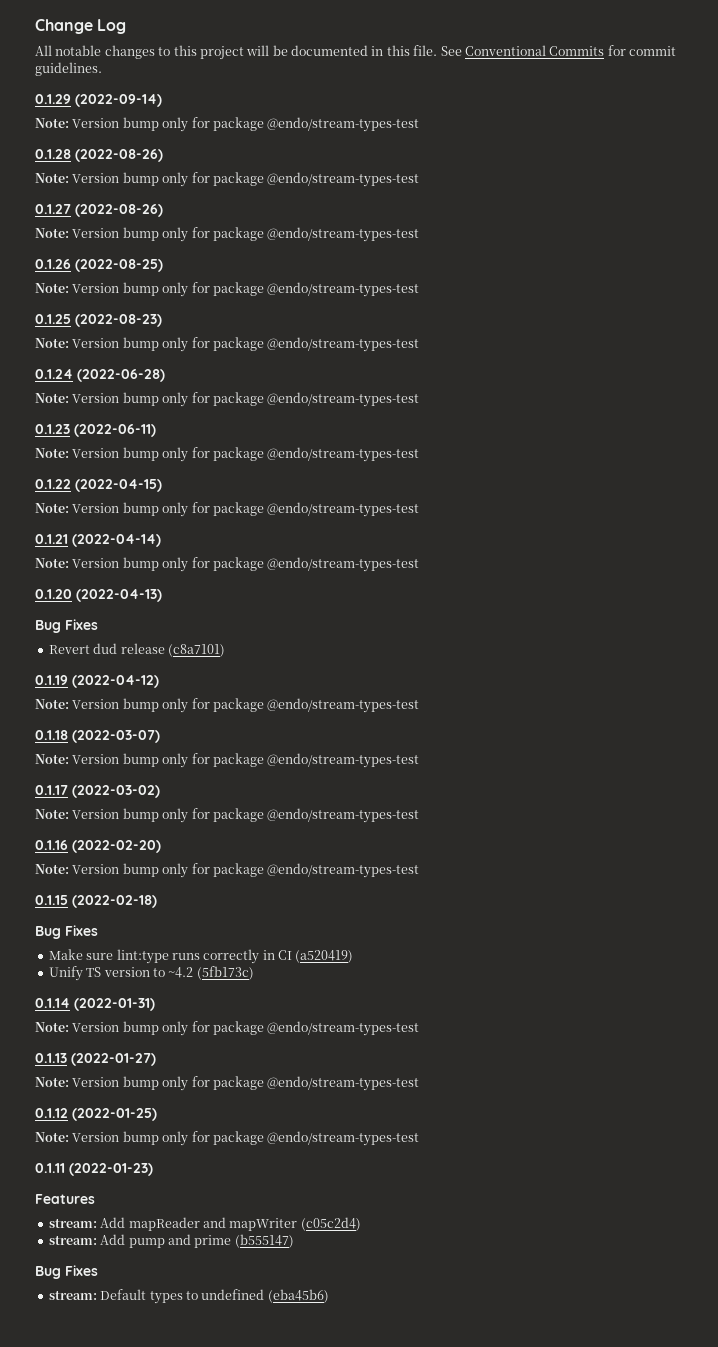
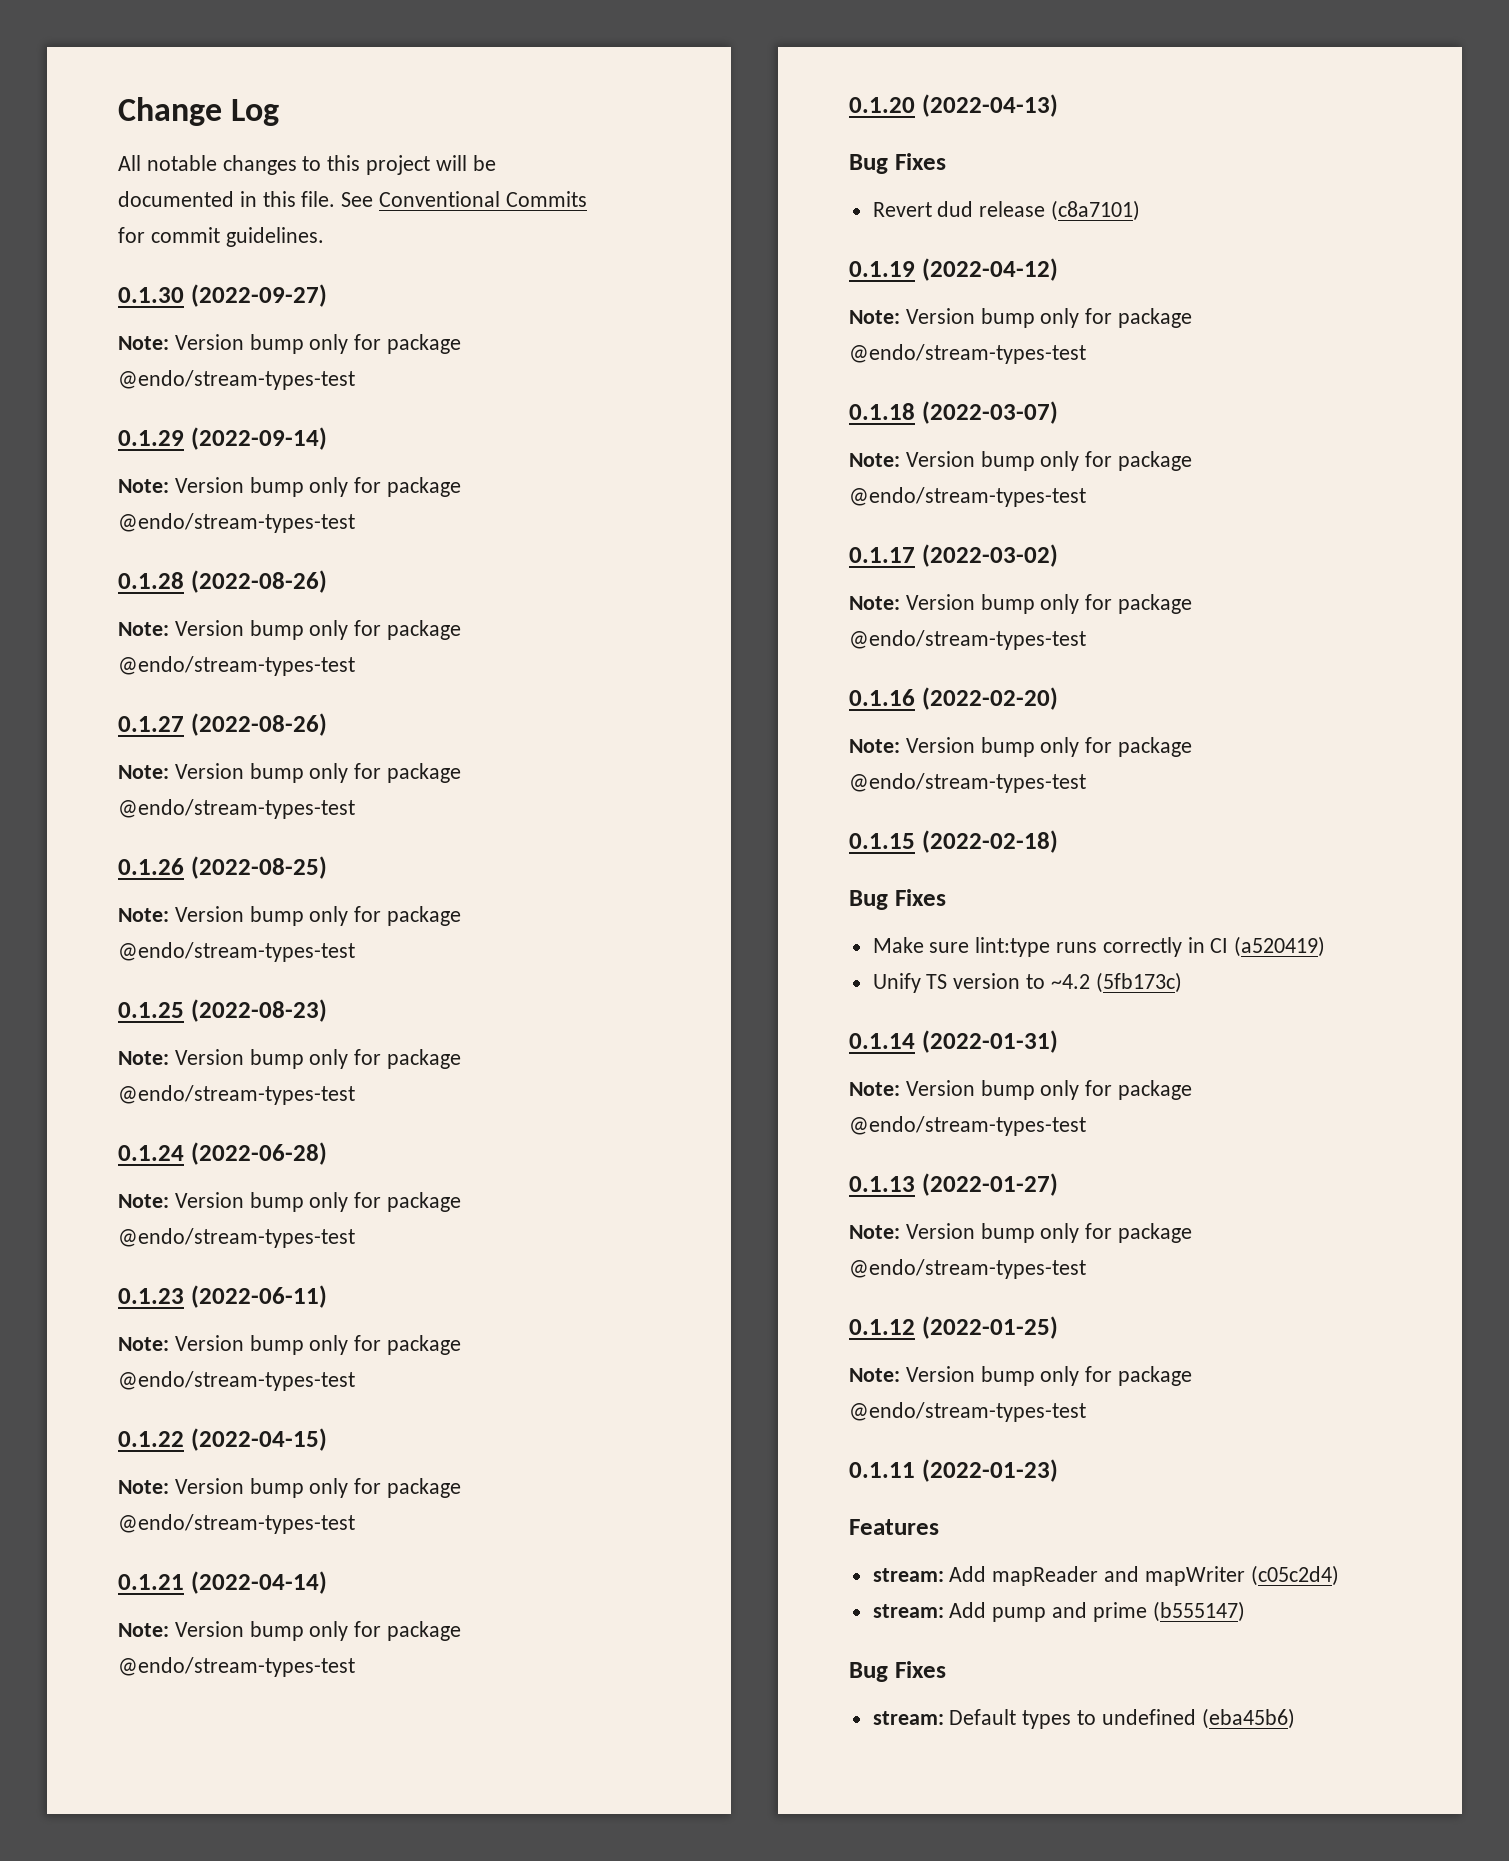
(102, 69) none -> [118,284,327,307] [118,334,462,354] [118,370,355,390] // 0.1.30 (2022-09-27) // Note: Version bump only for package @endo/stream-types-test

